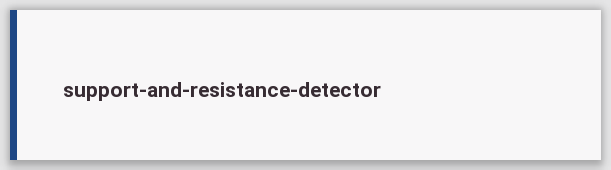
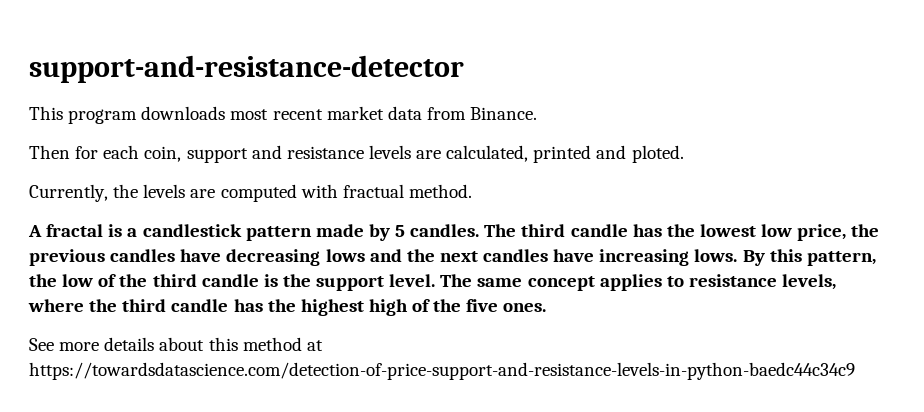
(381, 91) none -> [29,106,538,124] [29,145,684,163] [29,184,472,202] [28,224,880,241] [29,249,876,266] [29,274,837,291] [28,299,547,316] [29,337,323,351] [29,362,855,380] // This program downloads most recent market data from Binance. // Then for each coin, support and resistance levels are calculated, printed and ploted. // Currently, the levels are computed with fractual method. // A fractal is a candlestick pattern made by 5 candles. The third candle has the lowest low price, the previous candles have decreasing lows and the next candles have increasing lows. By this pattern, the low of the third candle is the support level. The same concept applies to resistance levels, where the third candle has the highest high of the five ones. // See more details about this method at https://towardsdatascience.com/detection-of-price-support-and-resistance-levels-in-python-baedc44c34c9

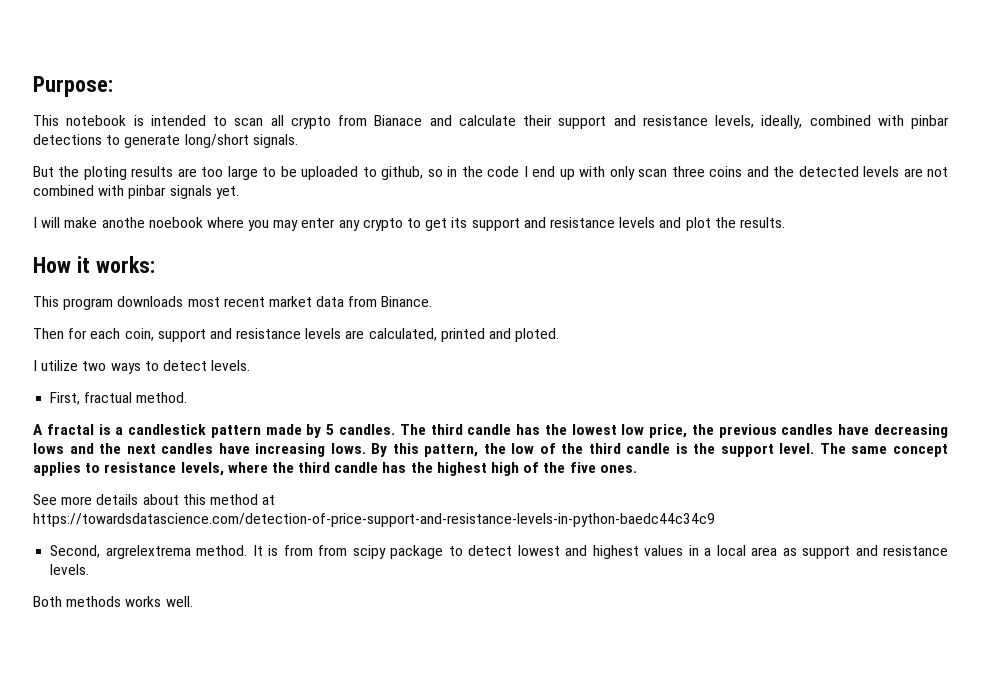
[29,55,464,83] support-and-resistance-detector -> [33,76,113,97] [33,115,949,129] [33,134,298,148] [33,166,948,180] [33,185,239,199] [33,217,785,231] [33,256,155,273] Purpose: // This notebook is intended to scan all crypto from Bianace and calculate their support and resistance levels, ideally, combined with pinbar detections to generate long/short signals. // But the ploting results are too large to be uploaded to github, so in the code I end up with only scan three coins and the detected levels are not combined with pinbar signals yet. // I will make anothe noebook where you may enter any crypto to get its support and resistance levels and plot the results. // How it works:
[29,184,338,202] Currently, the levels are computed with -> [33,360,251,374] [50,392,81,405] I utilize two ways to detect levels. // First,
(855, 371) none -> [50,545,949,559] [50,564,90,575] [33,596,193,607] // Second, argrelextrema method. It is from from scipy package to detect lowest and highest values in a local area as support and resistance levels. // Both methods works well.

